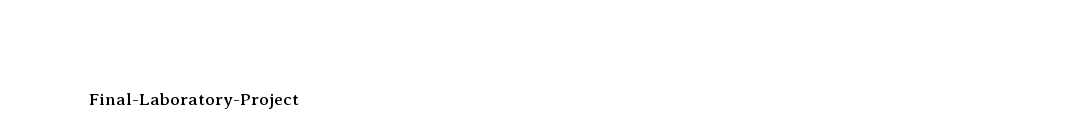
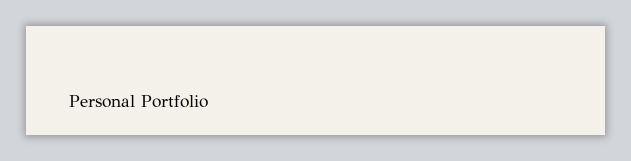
[89,93,299,109] Final-Laboratory-Project -> [69,95,208,108] Personal Portfolio

